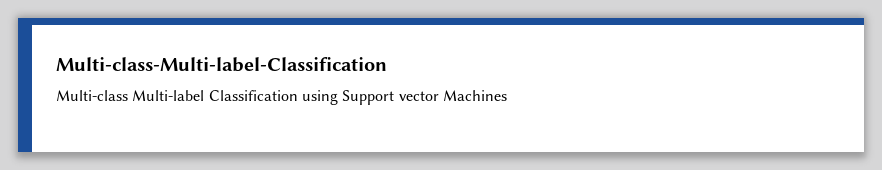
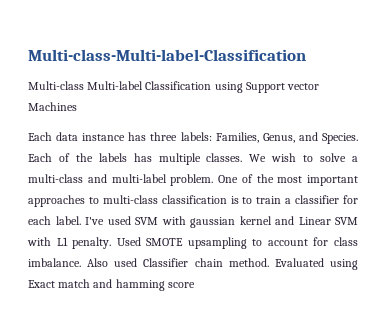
(507, 95) none -> [28,132,358,144] [28,153,358,165] [28,174,358,186] [28,195,359,207] [28,216,358,228] [27,237,358,249] [28,258,358,270] [28,279,195,291] // Each data instance has three labels: Families, Genus, and Species. Each of the labels has multiple classes. We wish to solve a multi-class and multi-label problem. One of the most important approaches to multi-class classification is to train a classifier for each label. I've used SVM with gaussian kernel and Linear SVM with L1 penalty. Used SMOTE upsampling to account for class imbalance. Also used Classifier chain method. Evaluated using Exact match and hamming score

